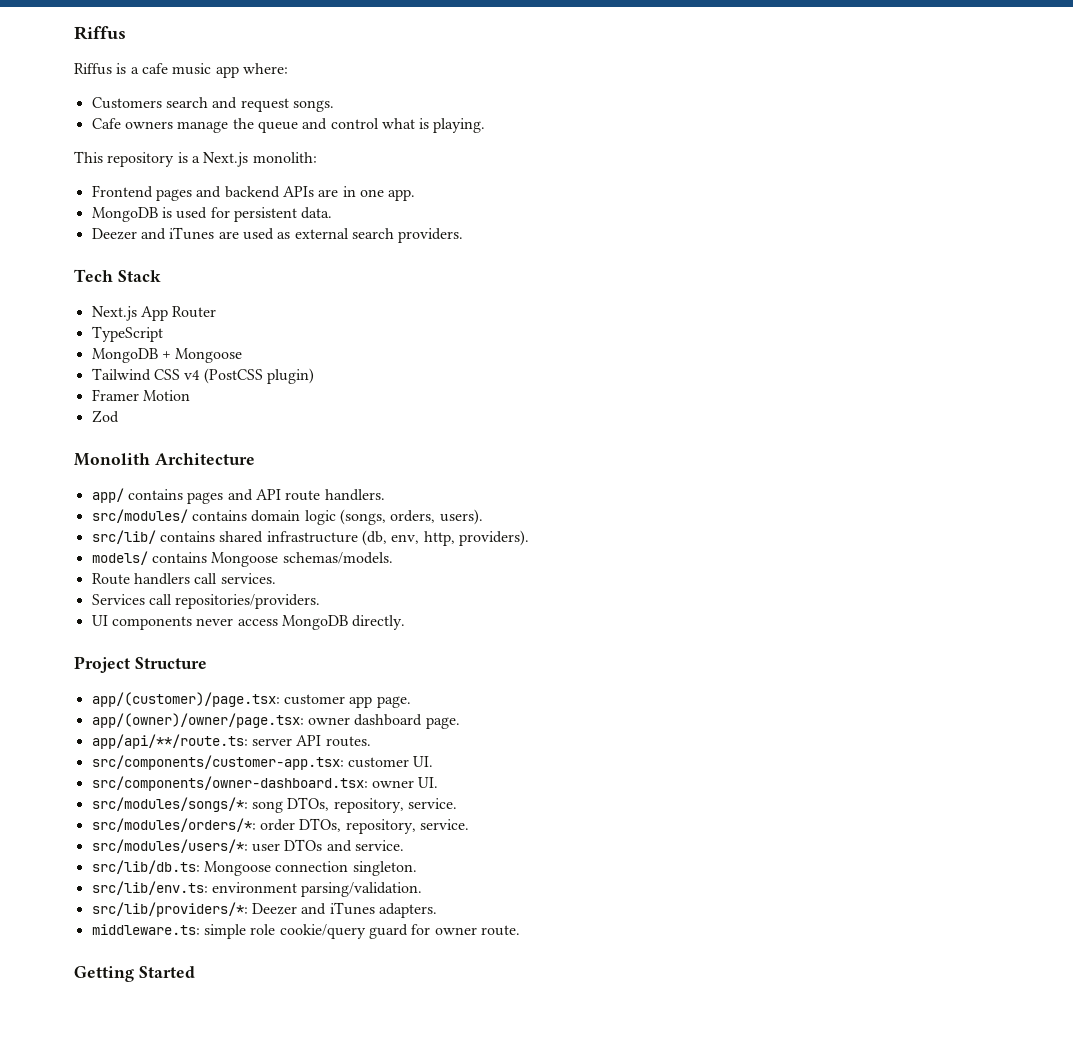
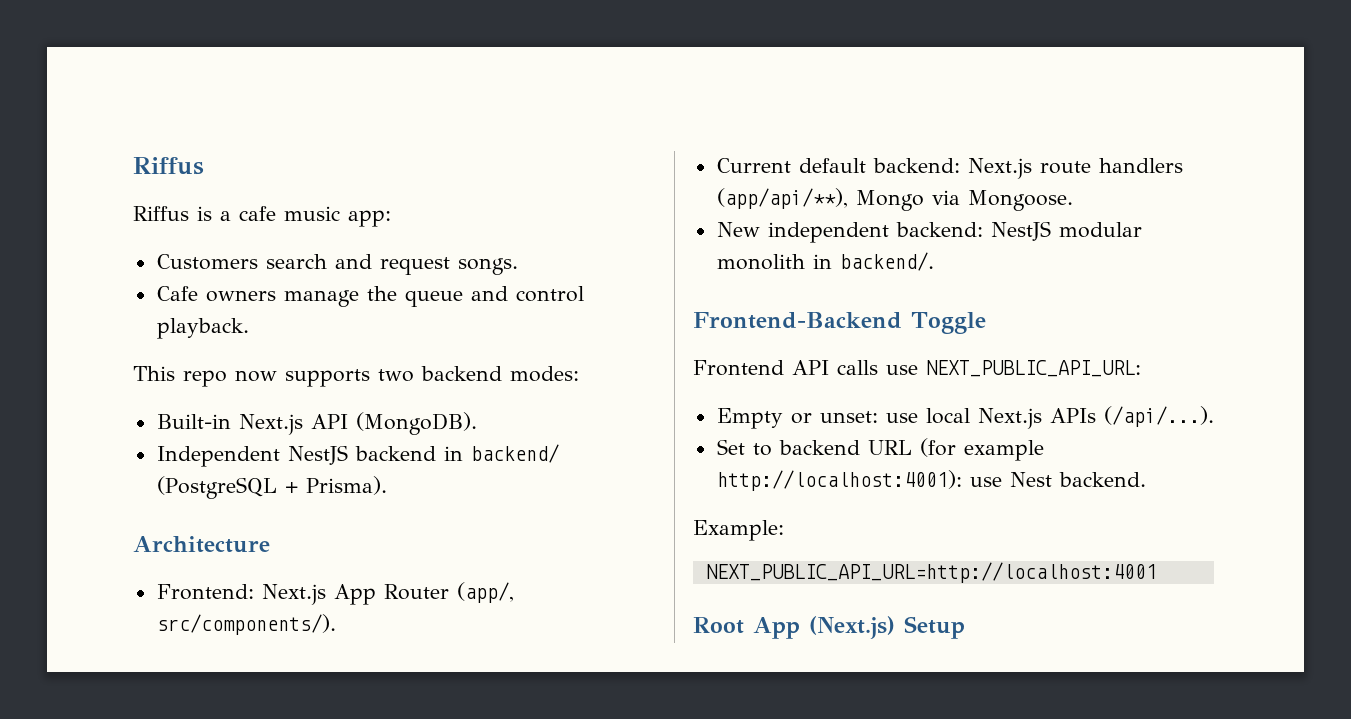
[215,63,288,78] app where: -> [348,210,391,227] app:
[381,118,486,133] [74,151,317,167] [91,185,416,201] [91,207,333,222] [91,227,464,243] [74,269,161,282] [91,306,217,321] [91,326,163,342] [91,348,243,363] [91,368,314,384] [91,389,190,401] [91,410,119,423] [74,453,255,466] [91,488,385,504] [91,509,483,525] [91,530,529,546] [91,551,393,567] [91,573,276,585] [91,594,321,609] [91,615,406,630] [74,656,207,673] [91,692,411,708] [91,713,460,729] [91,734,371,749] [91,755,434,770] [91,776,439,791] [91,797,457,813] [91,818,469,834] [91,839,404,853] [91,860,417,876] [91,881,423,897] [91,902,437,918] [91,924,520,939] [74,966,195,982] what is playing. // This repository is a Next.js monolith: // Frontend pages and backend APIs are in one app. // MongoDB is used for persistent data. // Deezer and iTunes are used as external search providers. // Tech Stack // Next.js App Router // TypeScript // MongoDB + Mongoose // Tailwind CSS v4 (PostCSS plugin) // Framer Motion // Zod // Monolith Architecture // app/ contains pages and API route handlers. // src/modules/ contains domain logic (songs, orders, users). // src/lib/ contains shared infrastructure (db, env, http, providers). // models/ contains Mongoose schemas/models. // Route handlers call services. // Services call repositories/providers. // UI components never access MongoDB directly. // Project Structure // app/(customer)/page.tsx: customer app page. // app/(owner)/owner/page.tsx: owner dashboard page. // app/api/**/route.ts: server API routes. // src/components/customer-app.tsx: customer UI. // src/components/owner-dashboard.tsx: owner UI. // src/modules/songs/*: song DTOs, repository, service. // src/modules/orders/*: order DTOs, repository, service. // src/modules/users/*: user DTOs and service. // src/lib/db.ts: Mongoose connection singleton. // src/lib/env.ts: environment parsing/validation. // src/lib/providers/*: Deezer and iTunes adapters. // middleware.ts: simple role cookie/query guard for owner route. // Getting Started -> [156,318,249,339] [133,366,579,387] [156,412,477,435] [156,444,559,467] [156,476,387,499] [133,536,270,553] [156,582,514,605] [156,614,336,635] [716,158,1183,179] [716,188,1073,211] [716,221,1142,243] [716,252,934,271] [693,312,986,334] [693,360,1141,377] [716,406,1214,429] [716,438,1044,461] [716,470,1146,491] [693,520,784,541] [705,562,1157,583] [693,616,965,639] playback. // This repo now supports two backend modes: // Built-in Next.js API (MongoDB). // Independent NestJS backend in backend/ (PostgreSQL + Prisma). // Architecture // Frontend: Next.js App Router (app/, src/components/). // Current default backend: Next.js route handlers (app/api/**), Mongo via Mongoose. // New independent backend: NestJS modular monolith in backend/. // Frontend-Backend Toggle // Frontend API calls use NEXT_PUBLIC_API_URL: // Empty or unset: use local Next.js APIs (/api/...). // Set to backend URL (for example http://localhost:4001): use Nest backend. // Example: // NEXT_PUBLIC_API_URL=http://localhost:4001 // Root App (Next.js) Setup

